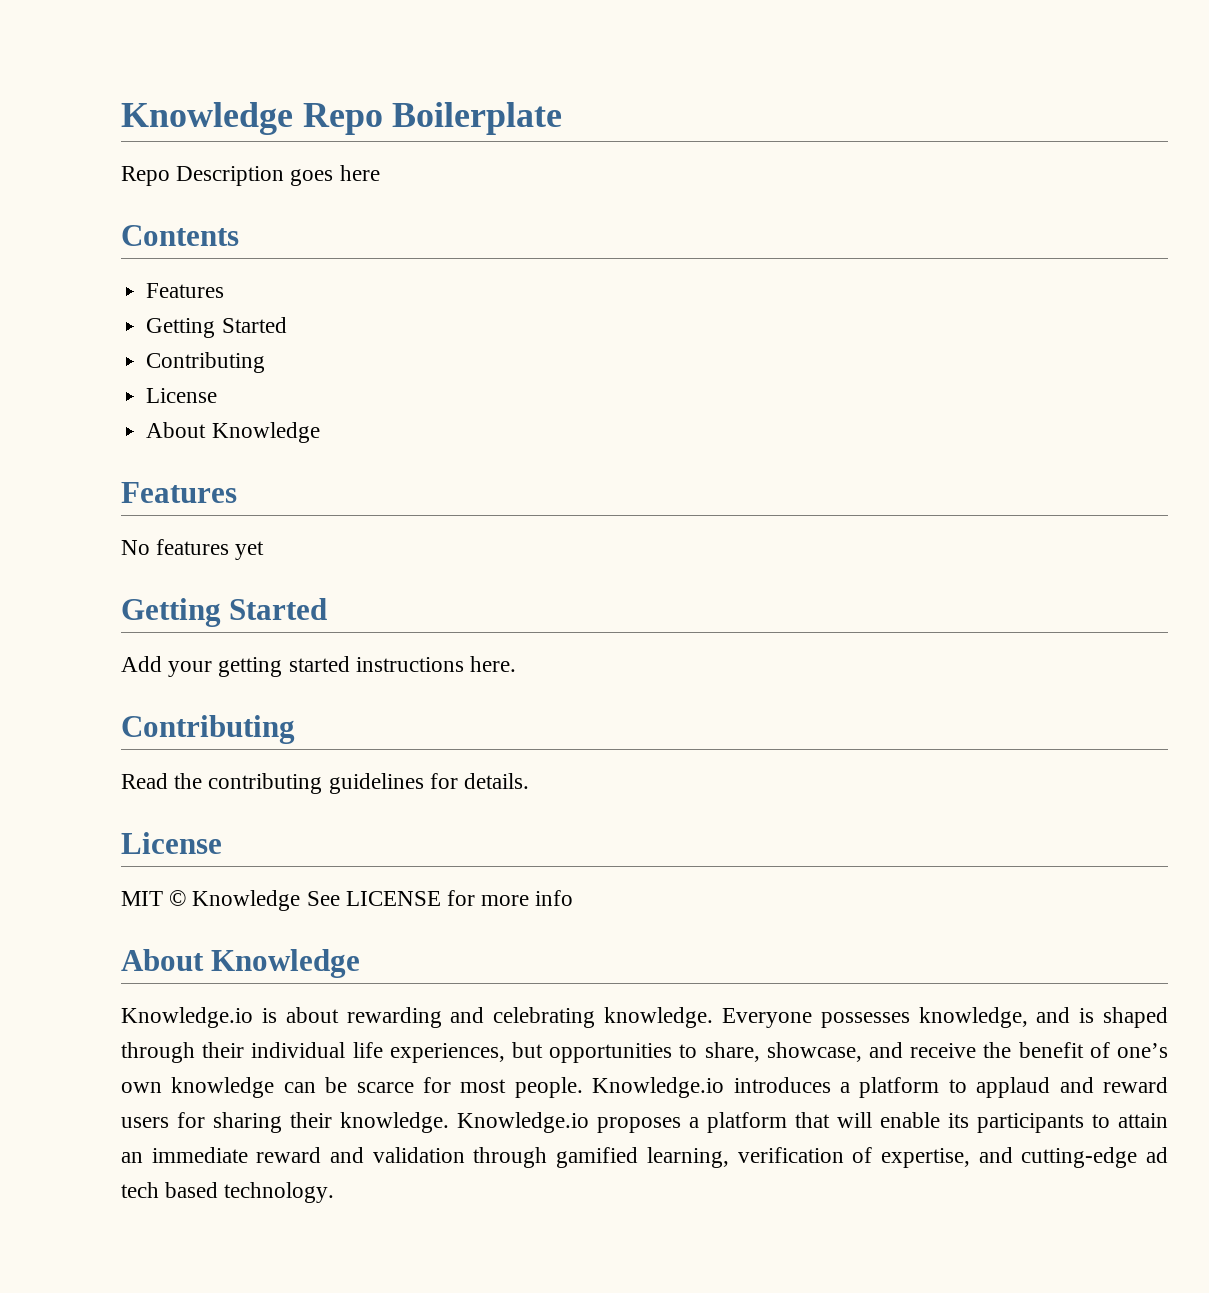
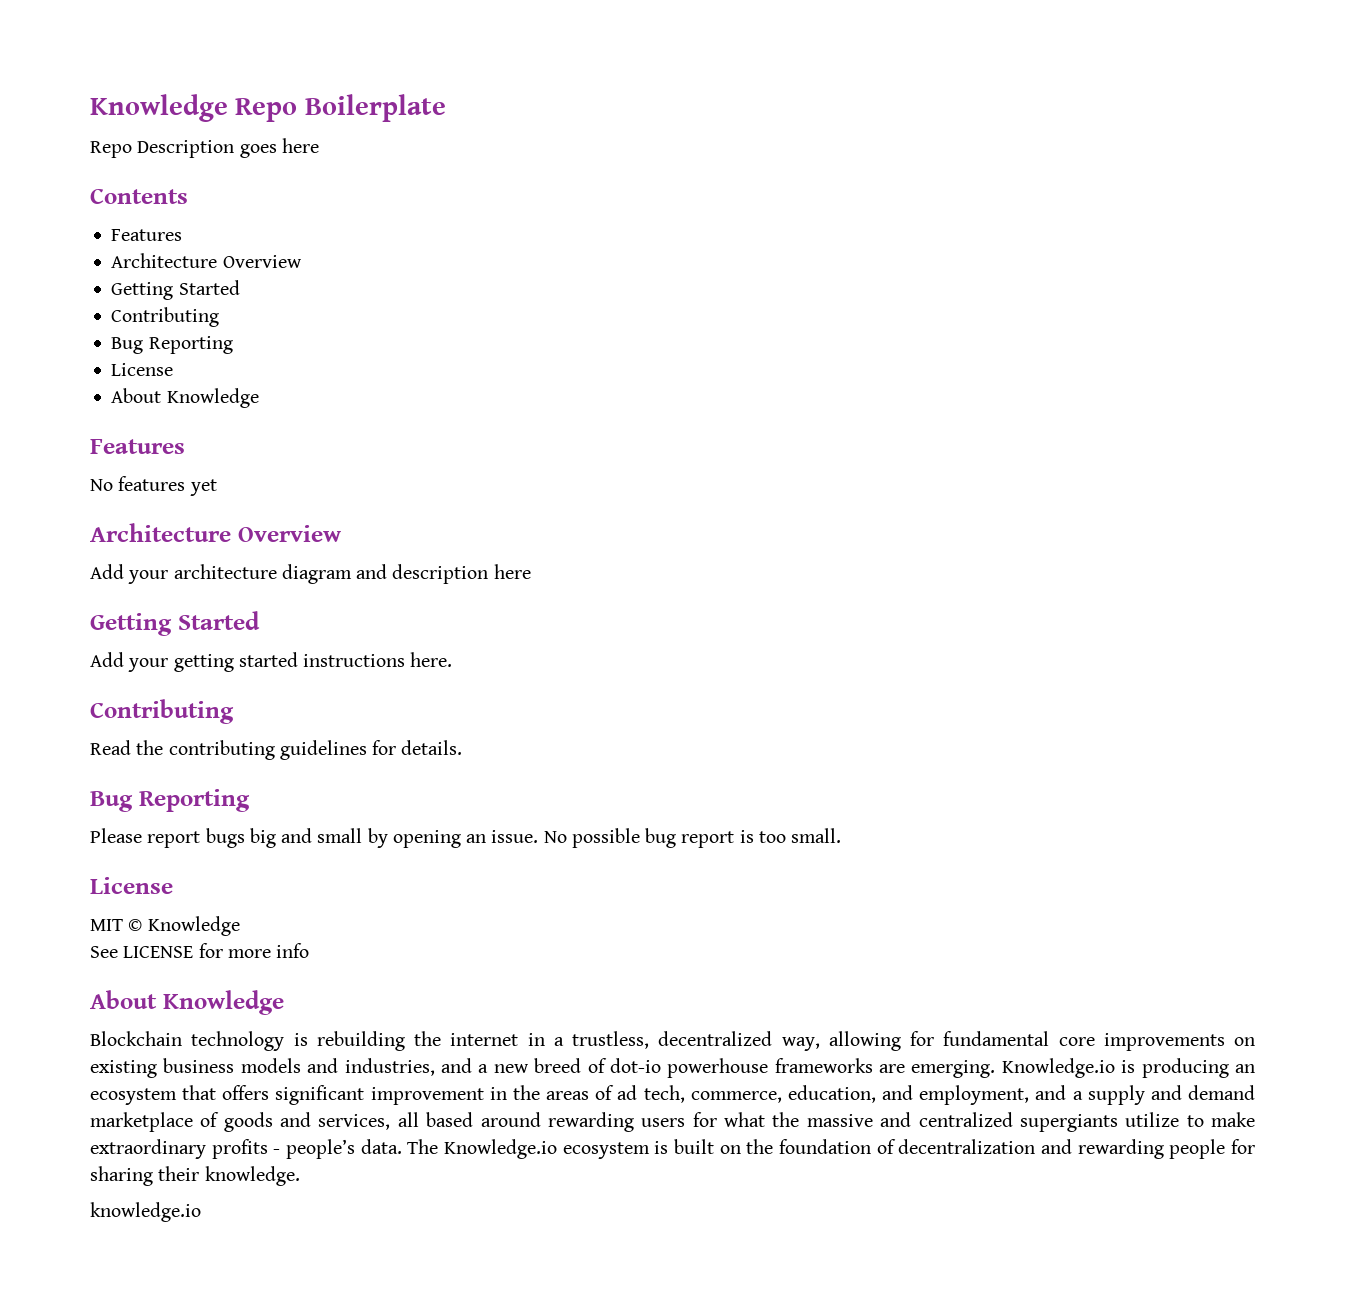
(225, 290) none -> [111,253,302,268] // Architecture Overview
(266, 362) none -> [111,336,233,354] // Bug Reporting
(265, 550) none -> [90,523,341,542] [90,564,531,584] // Architecture Overview // Add your architecture diagram and description here
(530, 781) none -> [90,789,250,812] [90,828,842,848] // Bug Reporting // Please report bugs big and small by opening an issue. No possible bug report is too small.
(301, 900) none -> (240, 926) //
[121,1007,1168,1028] [121,1042,1169,1063] [121,1077,1168,1098] [121,1112,1168,1133] [121,1147,1169,1168] [121,1182,335,1203] Knowledge.io is about rewarding and celebrating knowledge. Everyone possesses knowledge, and is shaped through their individual life experiences, but opportunities to share, showcase, and receive the benefit of one’s own knowledge can be scarce for most people. Knowledge.io introduces a platform to applaud and reward users for sharing their knowledge. Knowledge.io proposes a platform that will enable its participants to attain an immediate reward and validation through gamified learning, verification of expertise, and cutting-edge ad tech based technology. -> [90,1031,1255,1051] [90,1058,1256,1078] [90,1085,1255,1105] [90,1112,1255,1132] [90,1139,1255,1159] [90,1166,300,1186] [90,1202,201,1222] Blockchain technology is rebuilding the internet in a trustless, decentralized way, allowing for fundamental core improvements on existing business models and industries, and a new breed of dot-io powerhouse frameworks are emerging. Knowledge.io is producing an ecosystem that offers significant improvement in the areas of ad tech, commerce, education, and employment, and a supply and demand marketplace of goods and services, all based around rewarding users for what the massive and centralized supergiants utilize to make extraordinary profits - people’s data. The Knowledge.io ecosystem is built on the foundation of decentralization and rewarding people for sharing their knowledge. // knowledge.io

